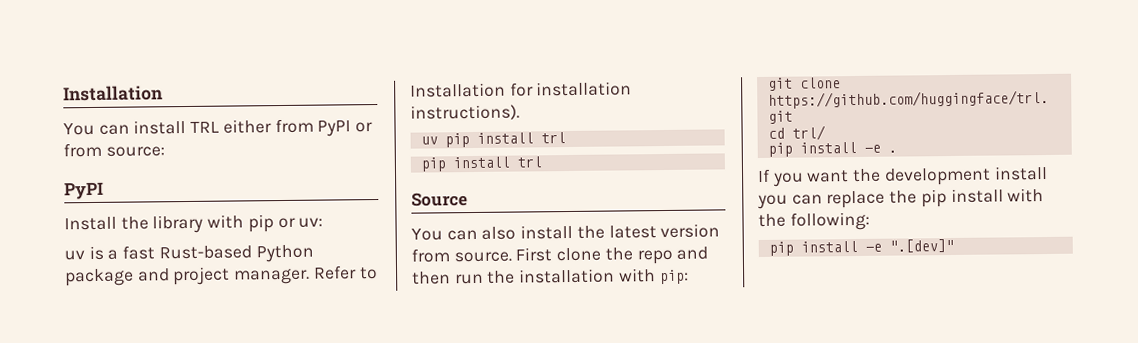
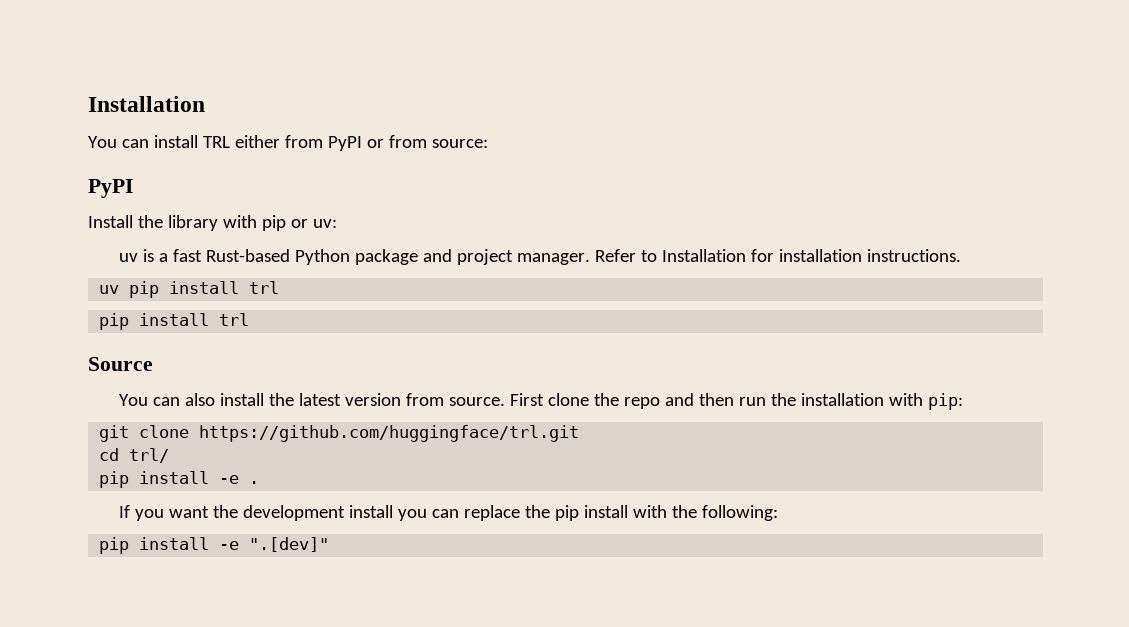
[410,104,520,121] instructions). -> [867,249,962,262] instructions.

